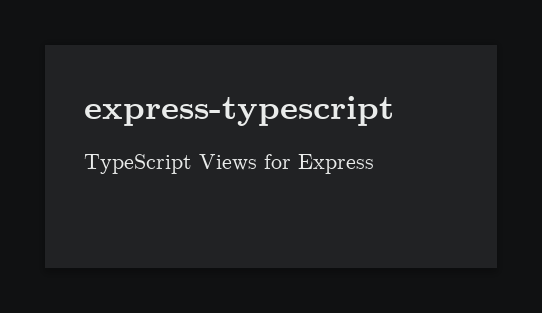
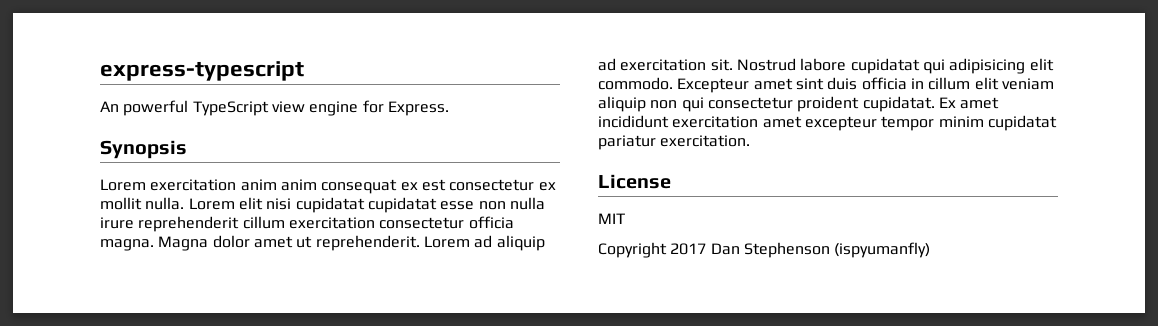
[84,154,374,174] TypeScript Views for Express -> [100,100,449,116] [100,140,187,159] [100,179,556,194] [100,197,545,213] [100,216,514,232] [100,235,545,251] [598,58,1054,74] [598,77,1054,93] [598,96,1000,112] [598,115,1057,131] [598,135,751,150] [598,174,671,189] [598,213,625,224] [598,242,931,258] An powerful TypeScript view engine for Express. // Synopsis // Lorem exercitation anim anim consequat ex est consectetur ex mollit nulla. Lorem elit nisi cupidatat cupidatat esse non nulla irure reprehenderit cillum exercitation consectetur officia magna. Magna dolor amet ut reprehenderit. Lorem ad aliquip ad exercitation sit. Nostrud labore cupidatat qui adipisicing elit commodo. Excepteur amet sint duis officia in cillum elit veniam aliquip non qui consectetur proident cupidatat. Ex amet incididunt exercitation amet excepteur tempor minim cupidatat pariatur exercitation. // License // MIT // Copyright 2017 Dan Stephenson (ispyumanfly)

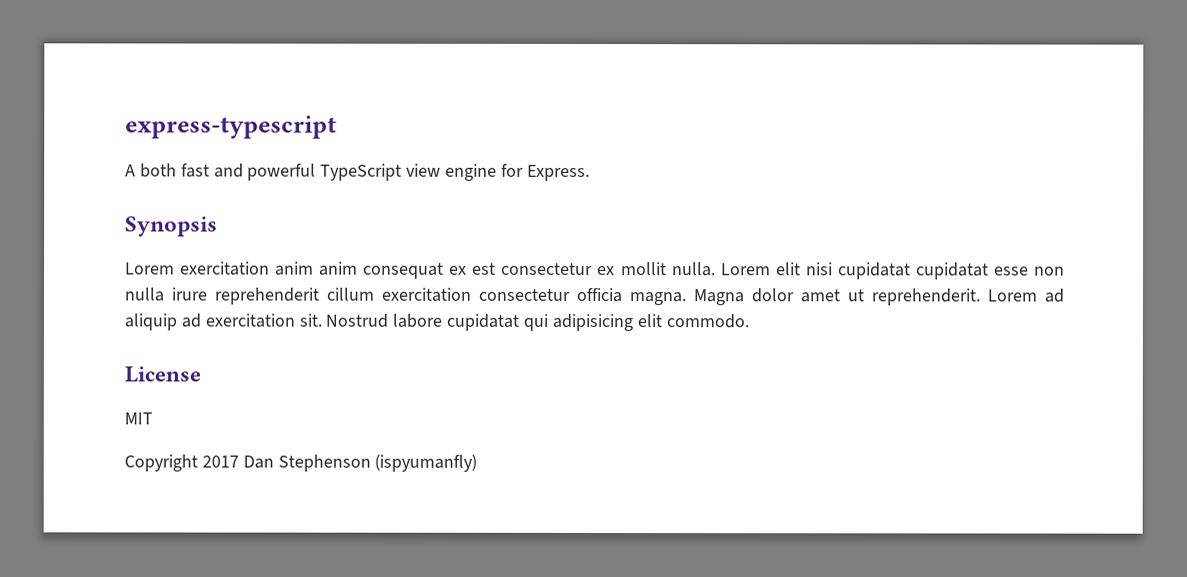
[100,101,119,112] An -> [125,163,244,178] A both fast and
[677,77,1054,93] [598,96,1000,112] [598,115,1057,131] [598,135,751,150] Excepteur amet sint duis officia in cillum elit veniam aliquip non qui consectetur proident cupidatat. Ex amet incididunt exercitation amet excepteur tempor minim cupidatat pariatur exercitation. -> (749, 321) none

